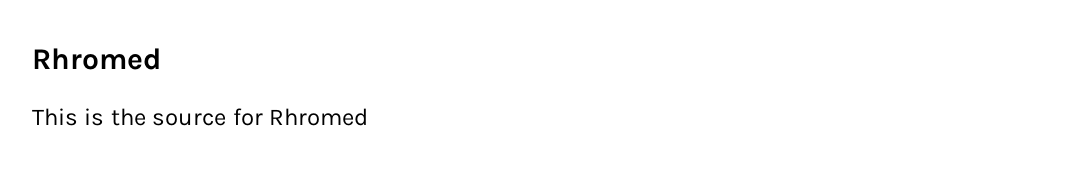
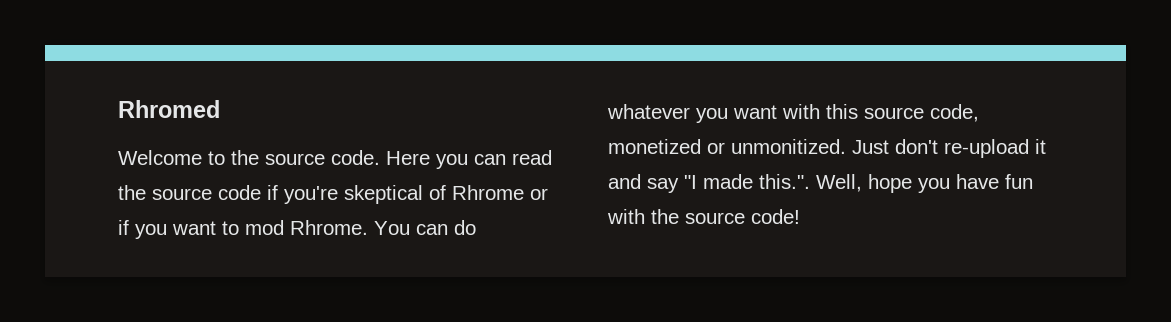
[32,108,369,126] This is the source for Rhromed -> [118,150,552,169] [118,185,548,204] [118,220,476,239] [607,104,979,123] [608,139,1046,158] [608,174,1033,193] [607,209,800,224] Welcome to the source code. Here you can read the source code if you're skeptical of Rhrome or if you want to mod Rhrome. You can do whatever you want with this source code, monetized or unmonitized. Just don't re-upload it and say "I made this.". Well, hope you have fun with the source code!

